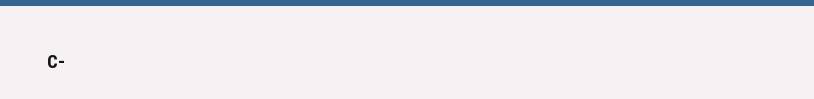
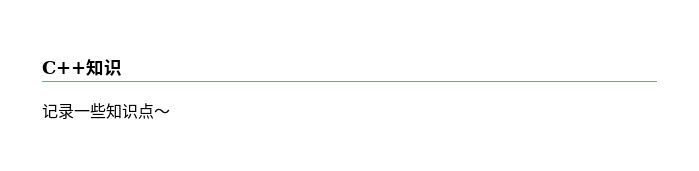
[47,55,65,68] C- -> [42,59,122,76] [42,103,170,119] C++知识 // 记录一些知识点～

